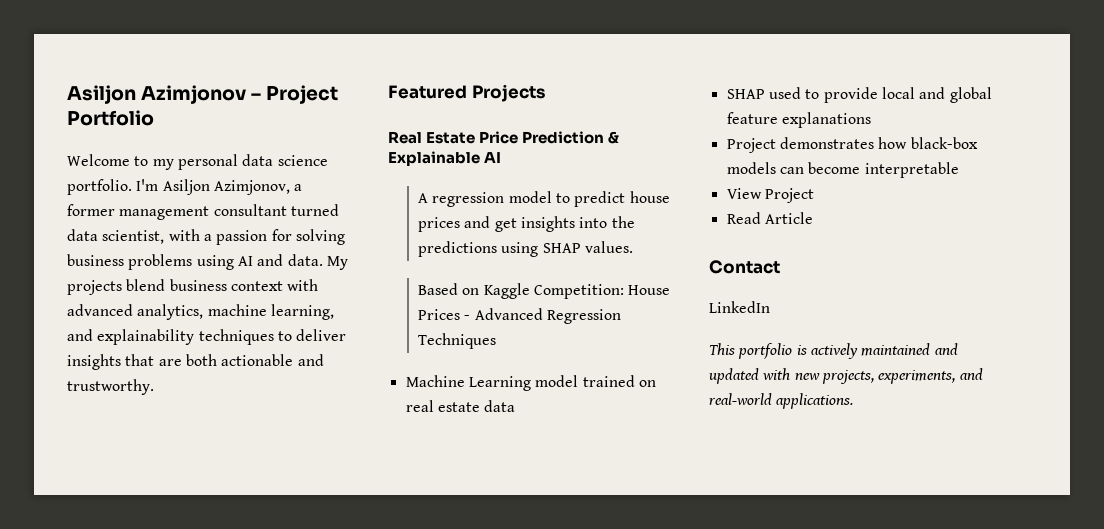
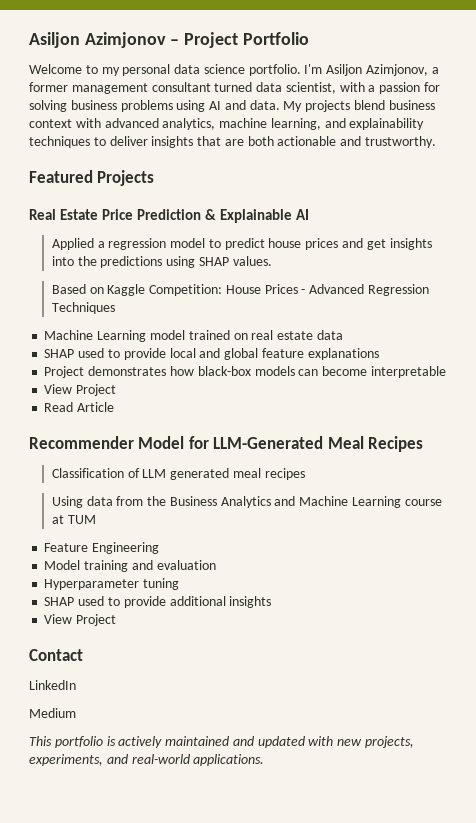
[418,193,429,203] A -> [51,238,105,250] Applied a
(813, 218) none -> [29,436,424,452] [51,468,305,480] [51,496,442,508] [51,515,96,524] [44,542,160,554] [44,560,216,572] [44,578,180,590] [44,596,272,608] [44,614,117,626] // Recommender Model for LLM-Generated Meal Recipes // Classification of LLM generated meal recipes // Using data from the Business Analytics and Machine Learning course at TUM // Feature Engineering // Model training and evaluation // Hyperparameter tuning // SHAP used to provide additional insights // View Project
(770, 307) none -> [29,708,76,718] // Medium

